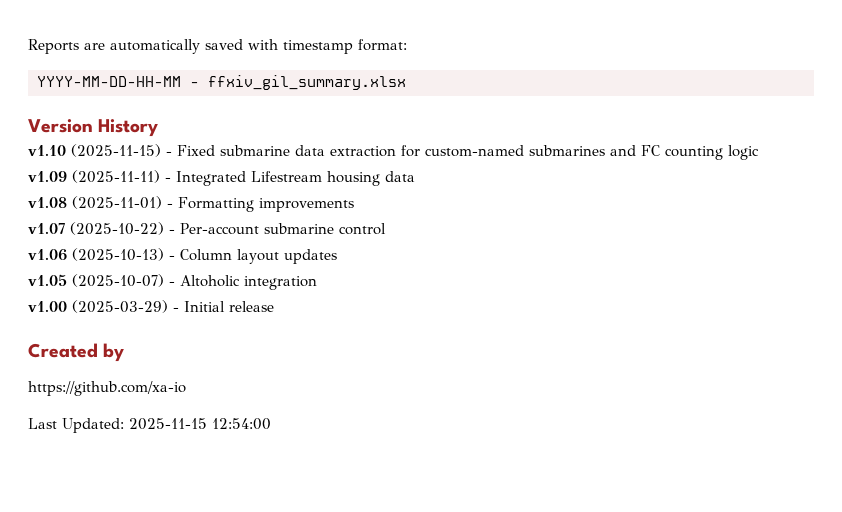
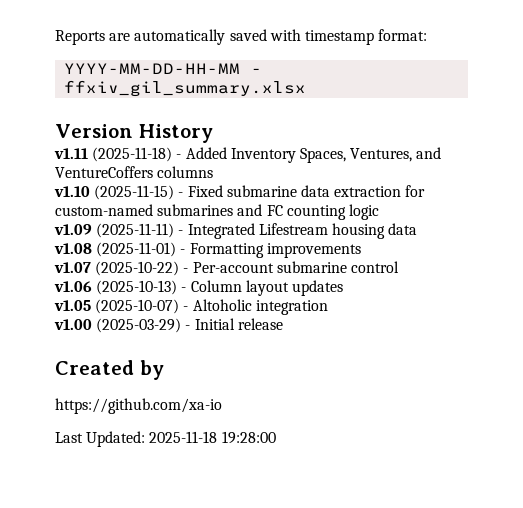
(159, 128) none -> [54,147,442,163] [55,166,214,178] // v1.11 (2025-11-18) - Added Inventory Spaces, Ventures, and VentureCoffers columns
[129,418,271,430] 2025-11-15 12:54:00 -> [149,431,276,444] 2025-11-18 19:28:00

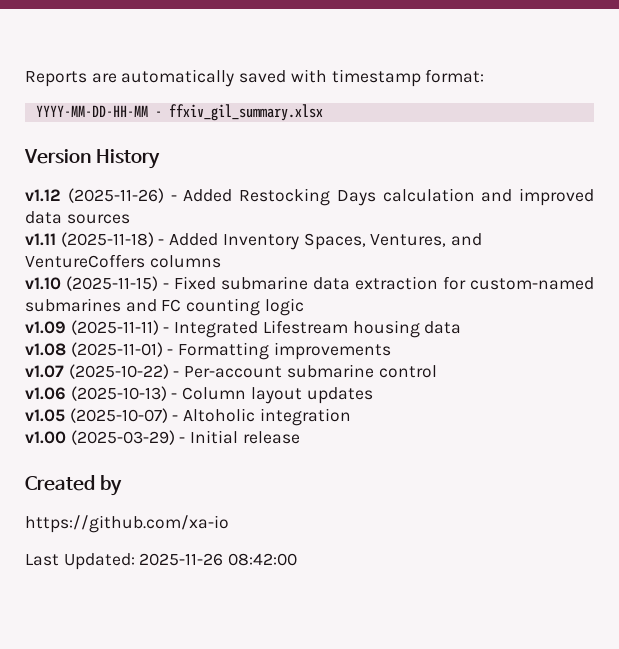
(213, 133) none -> [25,188,594,206] [25,211,130,224] // v1.12 (2025-11-26) - Added Restocking Days calculation and improved data sources
[149,431,276,444] 2025-11-18 19:28:00 -> [139,553,298,566] 2025-11-26 08:42:00

